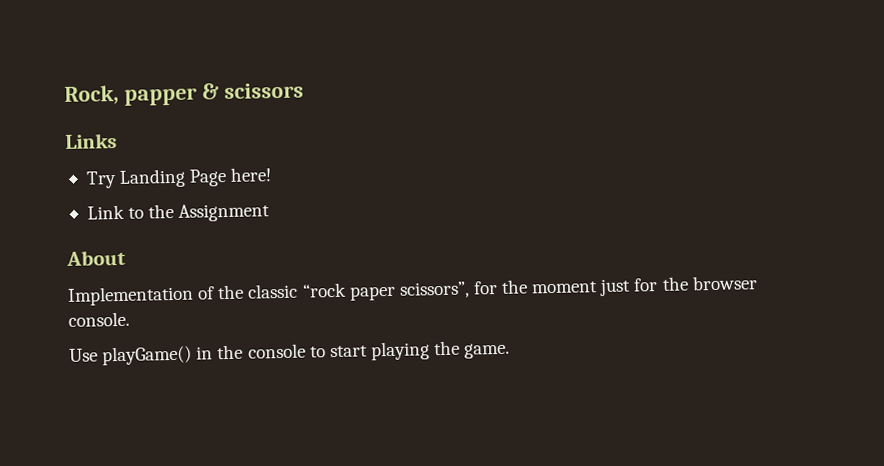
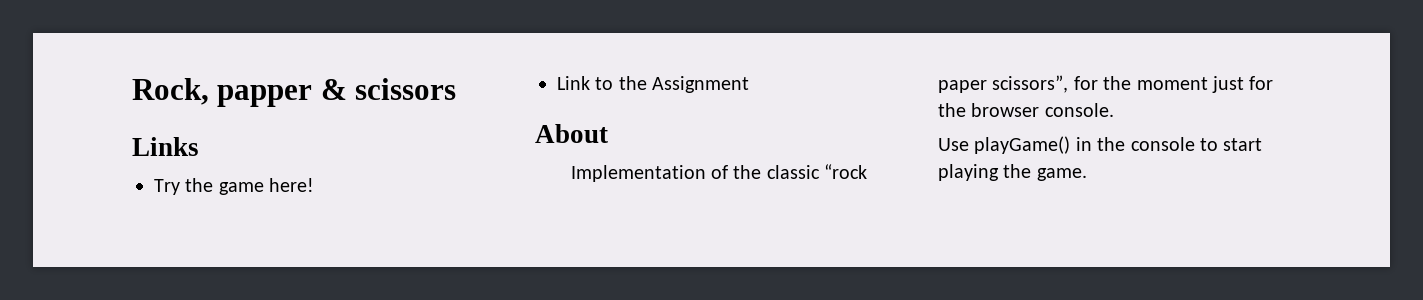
[119,168,228,188] Landing Page -> [185,178,264,195] the game

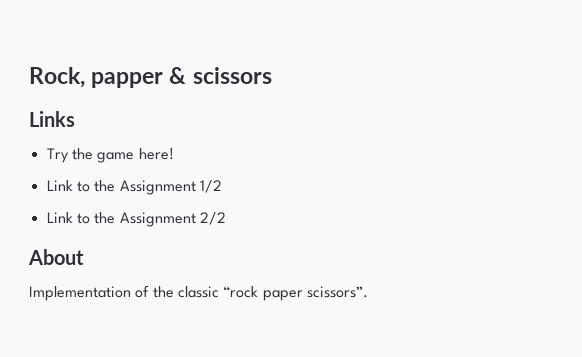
(750, 84) none -> [199,180,222,193] [46,212,226,227] 1/2 // Link to the Assignment 2/2
[992,75,1274,93] [938,103,1114,117] [938,136,1263,154] [938,164,1087,181] scissors”, for the moment just for the browser console. // Use playGame() in the console to start playing the game. -> [306,286,368,298] scissors”.

